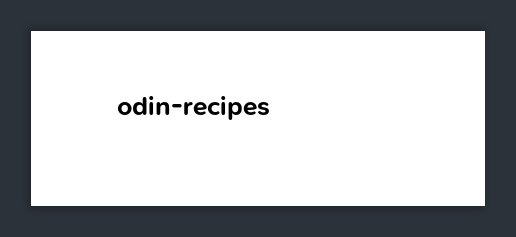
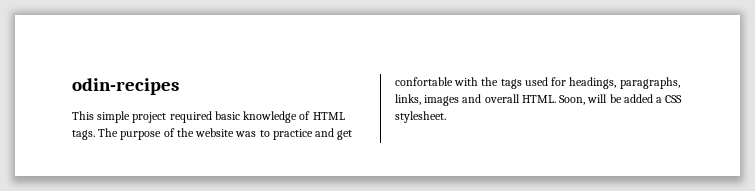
(270, 108) none -> [72,111,345,123] [72,128,353,140] [395,77,680,89] [395,94,683,106] [395,111,446,123] // This simple project required basic knowledge of HTML tags. The purpose of the website was to practice and get confortable with the tags used for headings, paragraphs, links, images and overall HTML. Soon, will be added a CSS stylesheet.

